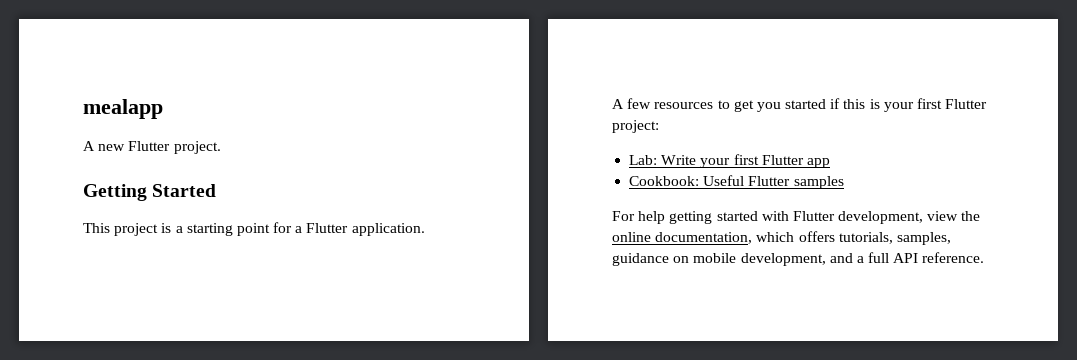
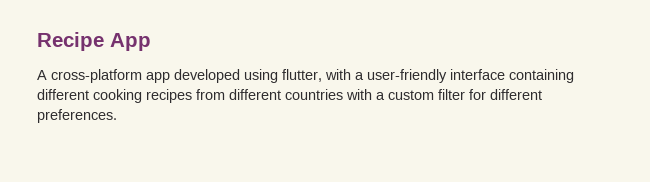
[83,99,163,119] [83,141,221,154] [83,184,217,201] [83,222,425,236] [612,98,988,112] [612,120,659,133] [629,154,830,168] [629,175,844,189] [612,211,981,224] [612,231,951,245] [612,252,985,266] mealapp // A new Flutter project. // Getting Started // This project is a starting point for a Flutter application. // A few resources to get you started if this is your first Flutter project: // Lab: Write your first Flutter app // Cookbook: Useful Flutter samples // For help getting started with Flutter development, view the online documentation, which offers tutorials, samples, guidance on mobile development, and a full API reference. -> [37,32,151,51] [37,69,574,83] [37,89,542,103] [37,109,117,123] Recipe App // A cross-platform app developed using flutter, with a user-friendly interface containing different cooking recipes from different countries with a custom filter for different preferences.

